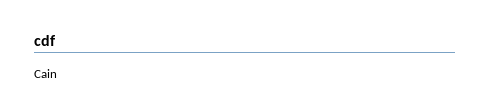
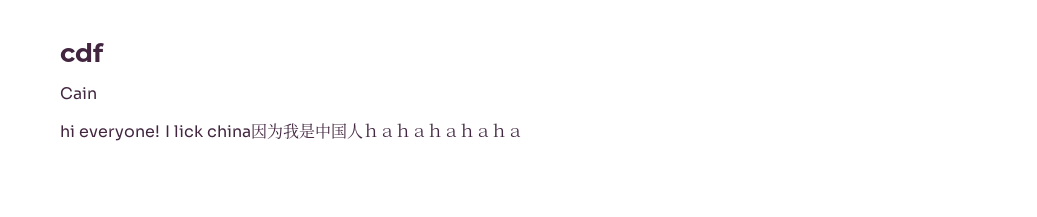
(57, 73) none -> [60,123,524,141] // hi everyone! I lick china因为我是中国人ｈａｈａｈａｈａｈａ

